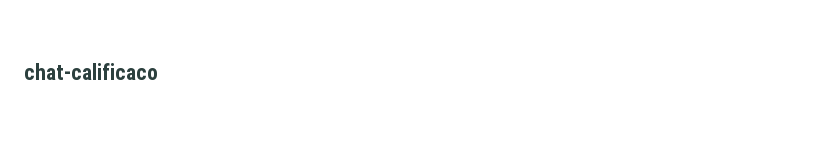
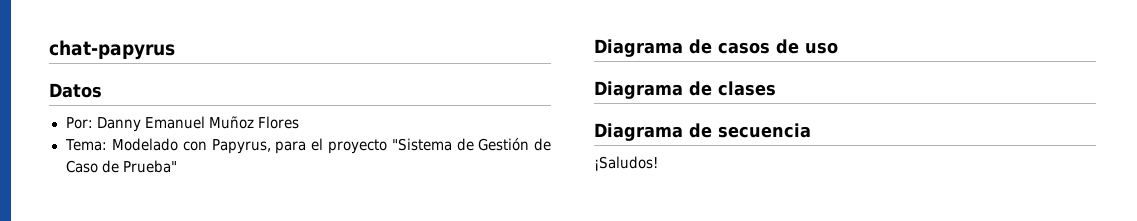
[24,63,158,80] chat-calificaco -> [49,40,175,60] [49,83,102,98] [65,116,299,132] [64,138,552,154] [65,160,177,173] [594,39,838,57] [594,81,776,99] [594,123,811,141] [594,156,658,171] chat-papyrus // Datos // Por: Danny Emanuel Muñoz Flores // Tema: Modelado con Papyrus, para el proyecto "Sistema de Gestión de Caso de Prueba" // Diagrama de casos de uso // Diagrama de clases // Diagrama de secuencia // ¡Saludos!

